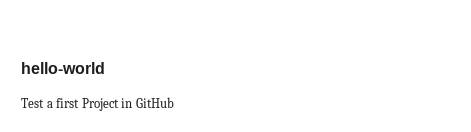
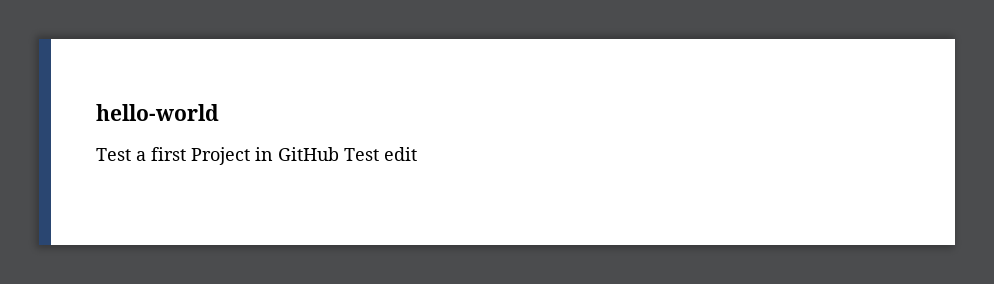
(174, 102) none -> [344,147,417,161] Test edit

